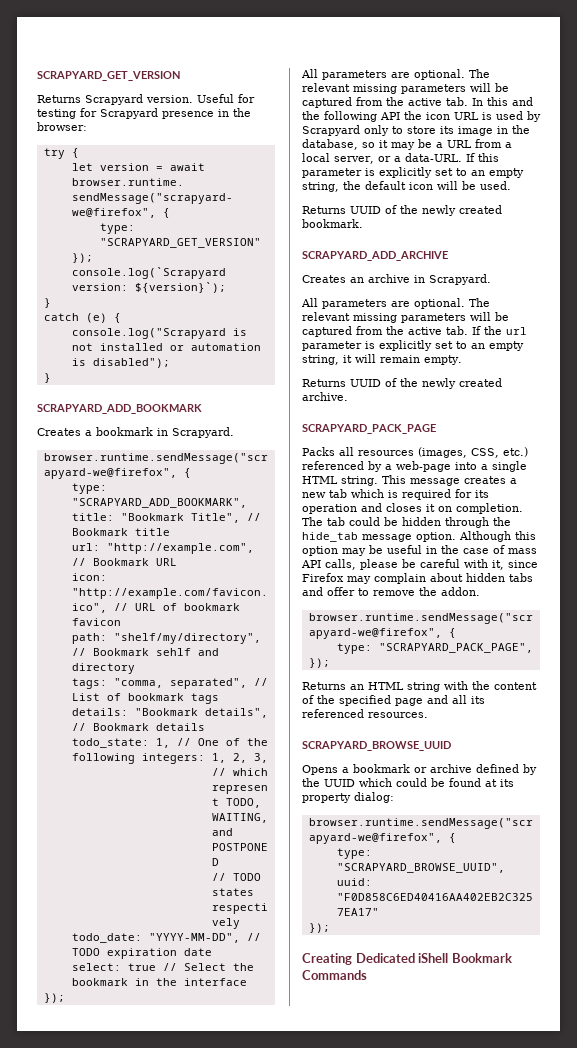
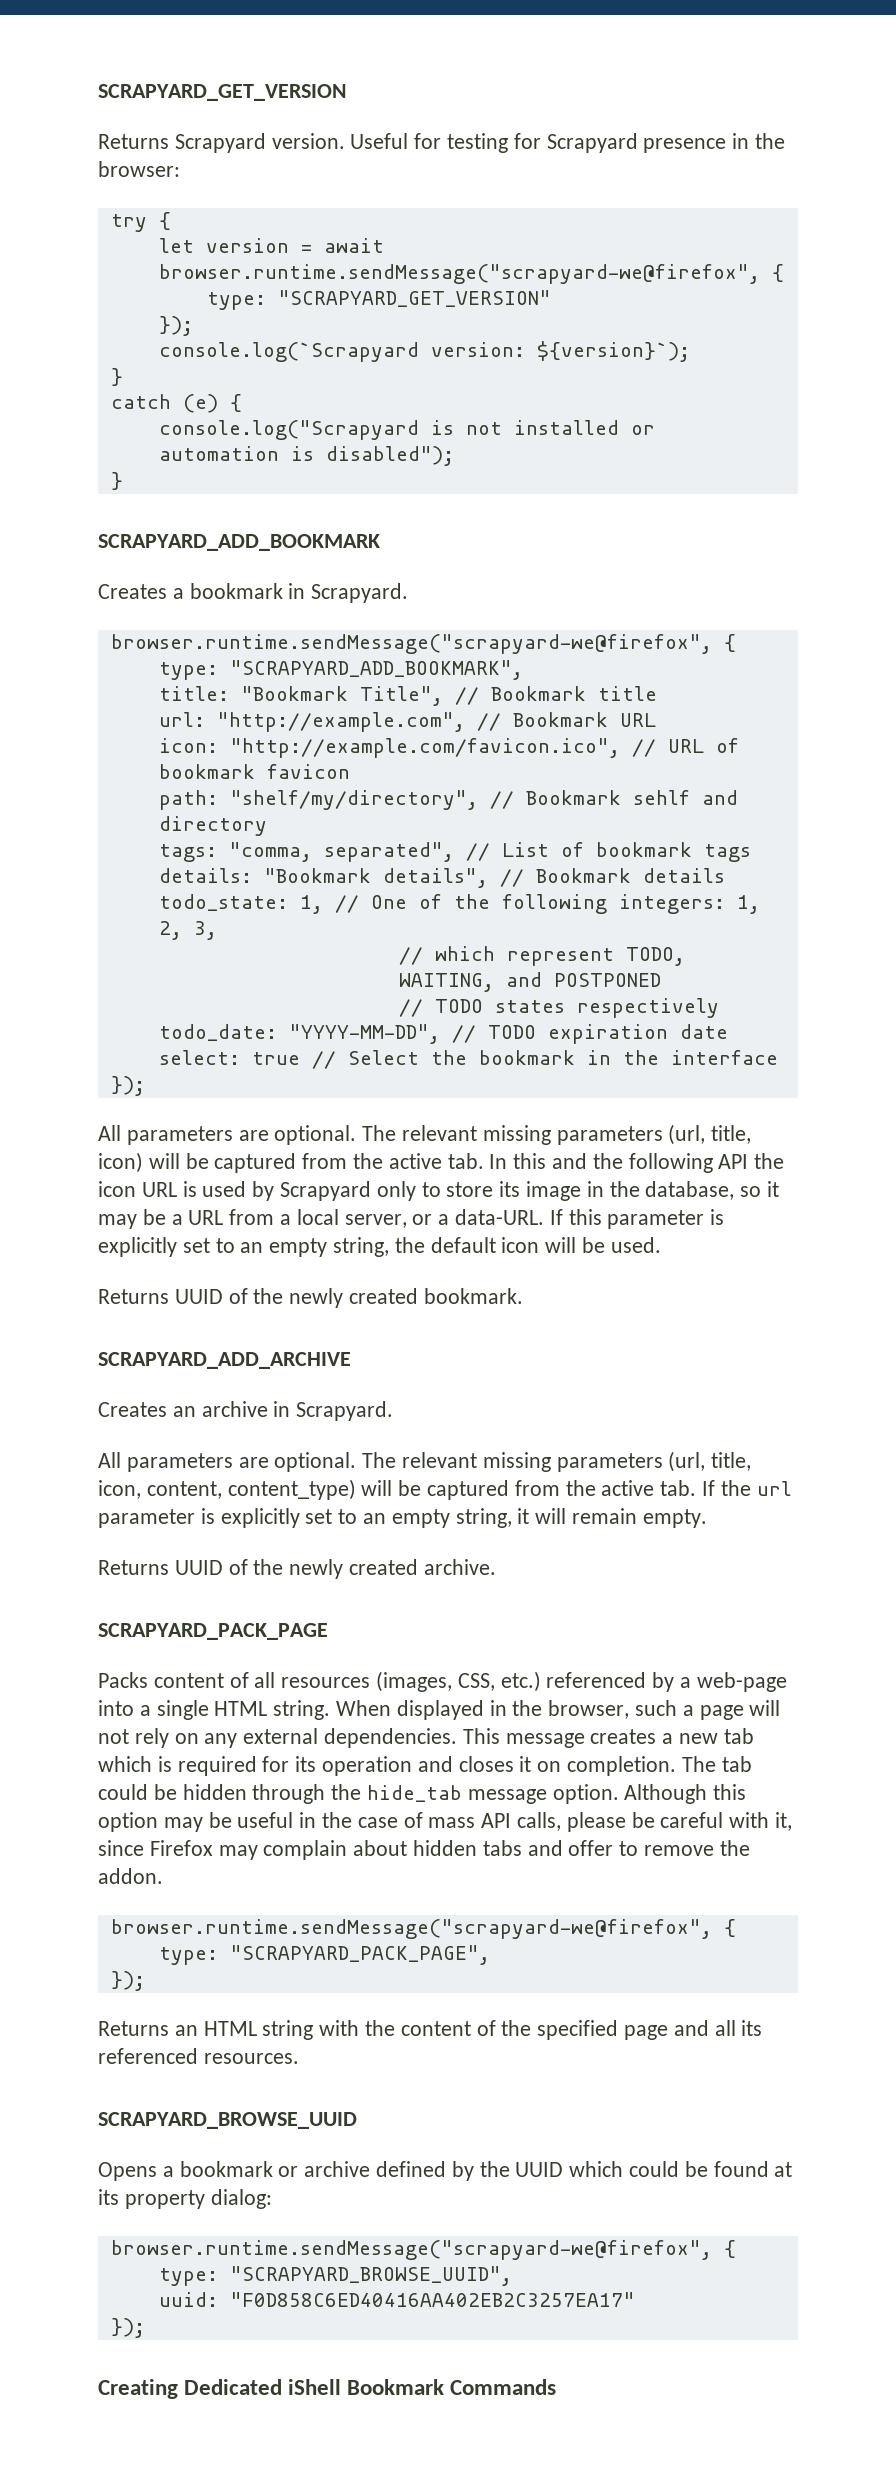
(466, 89) none -> [668,1124,752,1145] [98,1152,143,1173] (url, title, icon)
(466, 318) none -> [668,1451,752,1472] [98,1479,356,1500] (url, title, icon, content, content_type)
(335, 451) none -> [153,1672,249,1688] content of
(378, 481) none -> [336,1700,781,1720] [98,1728,458,1748] When displayed in the browser, such a page will not rely on any external dependencies.

